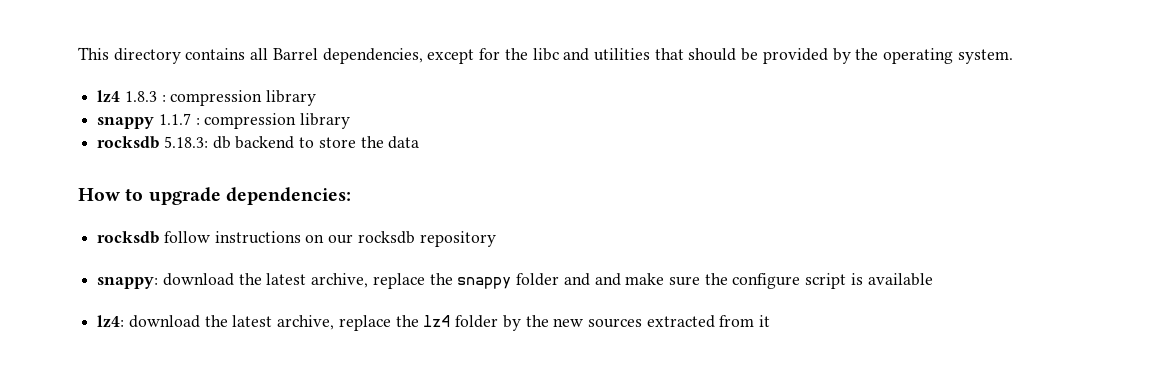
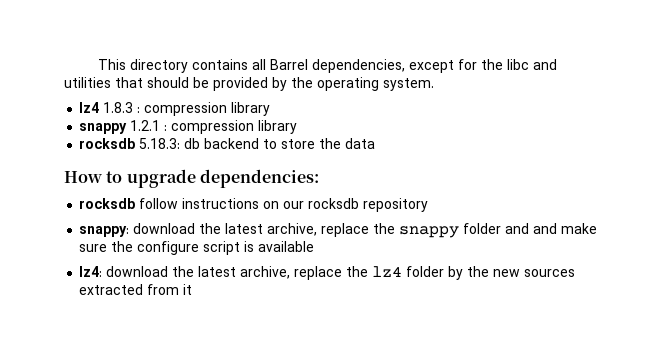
[158,113,191,125] 1.1.7 -> [130,120,161,131] 1.2.1

